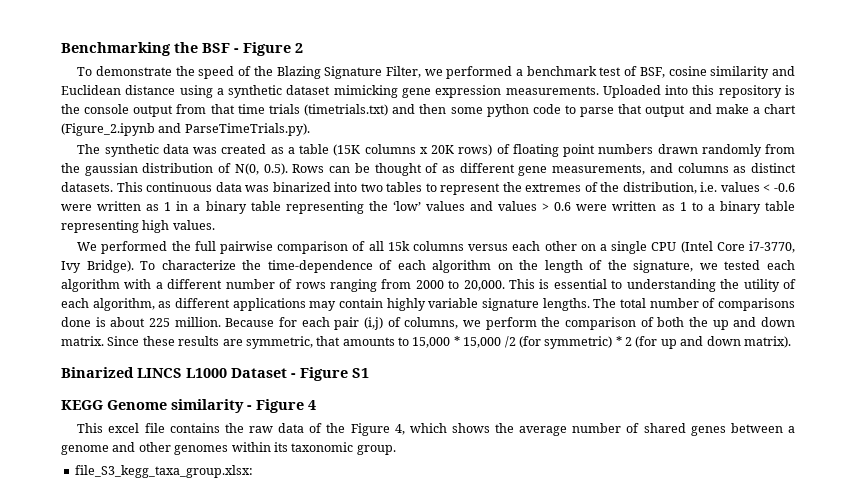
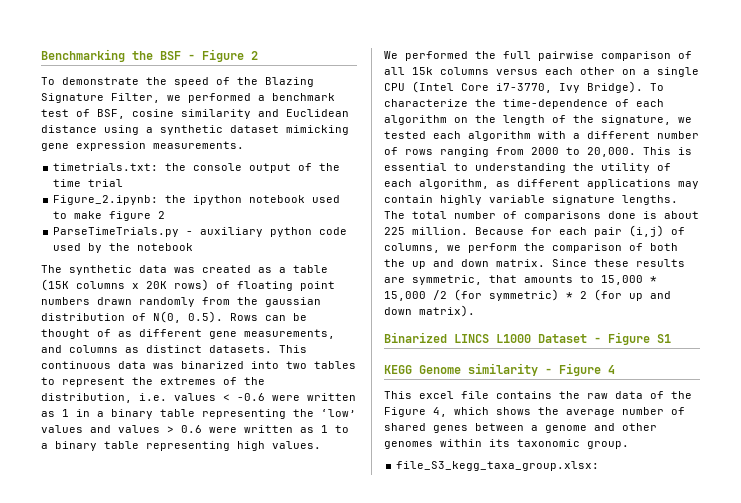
[602,85,796,98] [61,104,796,117] [61,123,310,136] Uploaded into this repository is the console output from that time trials (timetrials.txt) and then some python code to parse that output and make a chart (Figure_2.ipynb and ParseTimeTrials.py). -> [53,163,341,173] [53,179,124,187] [53,195,341,205] [53,211,166,221] [53,227,348,237] [53,243,194,253] // timetrials.txt: the console output of the time trial // Figure_2.ipynb: the ipython notebook used to make figure 2 // ParseTimeTrials.py - auxiliary python code used by the notebook

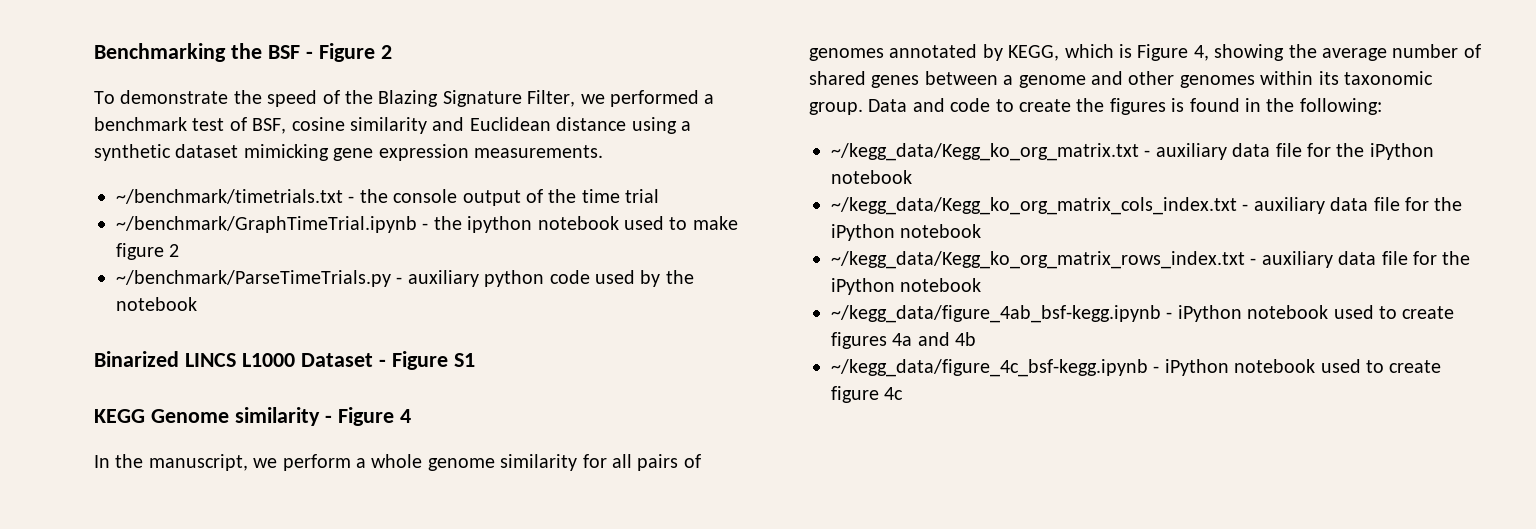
[53,163,159,171] timetrials.txt: -> [116,189,355,204] ~/benchmark/timetrials.txt -
[53,195,159,205] Figure_2.ipynb: -> [116,216,429,233] ~/benchmark/GraphTimeTrial.ipynb -
[53,227,180,237] ParseTimeTrials.py -> [116,270,391,287] ~/benchmark/ParseTimeTrials.py
[41,265,328,275] [41,279,335,291] [41,297,321,307] [41,311,307,323] [41,329,335,339] [41,345,307,353] [41,361,356,369] [41,377,265,387] [41,393,356,403] [41,409,356,419] [41,425,349,433] [41,441,321,451] [384,51,692,61] [384,67,699,77] [384,81,664,93] [384,99,664,109] [384,115,692,125] [384,131,699,141] [384,147,692,157] [384,163,671,173] [384,179,699,189] [384,195,678,205] [384,211,699,221] [384,225,685,237] [384,243,678,253] [384,259,685,269] [384,275,657,285] [384,289,671,301] [384,305,475,317] // The synthetic data was created as a table (15K columns x 20K rows) of floating point numbers drawn randomly from the gaussian distribution of N(0, 0.5). Rows can be thought of as different gene measurements, and columns as distinct datasets. This continuous data was binarized into two tables to represent the extremes of the distribution, i.e. values < -0.6 were written as 1 in a binary table representing the ‘low’ values and values > 0.6 were written as 1 to a binary table representing high values. // We performed the full pairwise comparison of all 15k columns versus each other on a single CPU (Intel Core i7-3770, Ivy Bridge). To characterize the time-dependence of each algorithm on the length of the signature, we tested each algorithm with a different number of rows ranging from 2000 to 20,000. This is essential to understanding the utility of each algorithm, as different applications may contain highly variable signature lengths. The total number of comparisons done is about 225 million. Because for each pair (i,j) of columns, we perform the comparison of both the up and down matrix. Since these results are symmetric, that amounts to 15,000 * 15,000 /2 (for symmetric) * 2 (for up and down matrix). -> (197, 304) none
[384,391,692,399] [384,407,531,417] This excel file contains the raw data of the Figure 4, which shows -> [94,454,701,471] [809,44,1285,61] In the manuscript, we perform a whole genome similarity for all pairs of genomes annotated by KEGG, which is Figure 4, showing
[396,461,600,471] // file_S3_kegg_taxa_group.xlsx: -> [868,98,1382,115] [831,143,1434,161] [831,170,912,184] [831,197,1463,215] [831,224,982,241] [831,251,1471,269] [831,278,982,295] [831,305,1455,323] [831,332,977,349] [831,359,1442,377] [831,386,904,403] Data and code to create the figures is found in the following: // ~/kegg_data/Kegg_ko_org_matrix.txt - auxiliary data file for the iPython notebook // ~/kegg_data/Kegg_ko_org_matrix_cols_index.txt - auxiliary data file for the iPython notebook // ~/kegg_data/Kegg_ko_org_matrix_rows_index.txt - auxiliary data file for the iPython notebook // ~/kegg_data/figure_4ab_bsf-kegg.ipynb - iPython notebook used to create figures 4a and 4b // ~/kegg_data/figure_4c_bsf-kegg.ipynb - iPython notebook used to create figure 4c

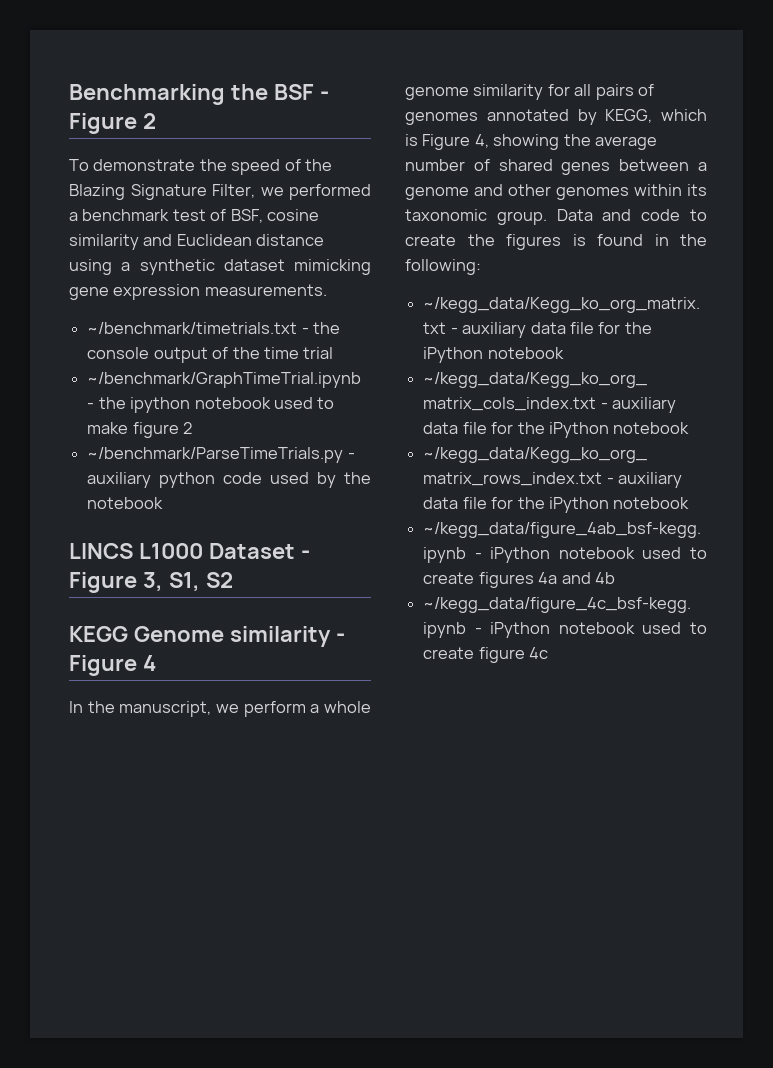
[94,351,179,367] Binarized -> (164, 503) none
[453,353,475,367] S1 -> [142,572,233,592] 3, S1, S2

